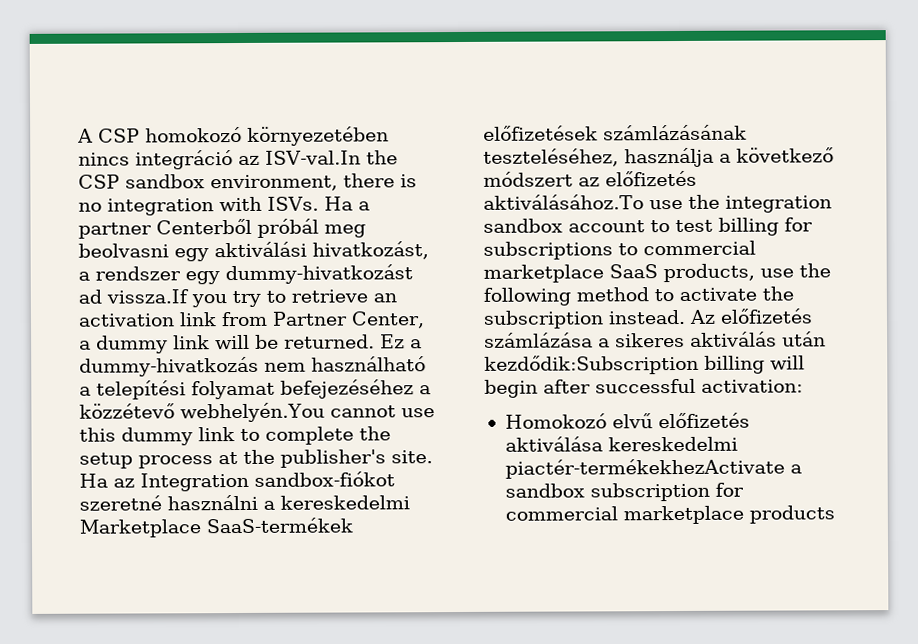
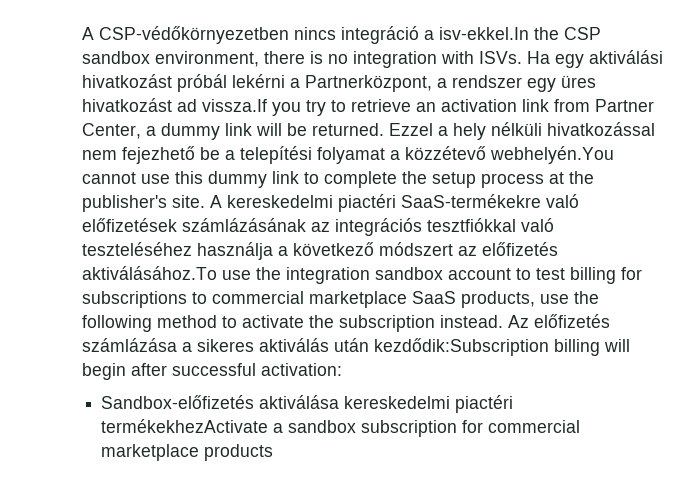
[77,126,389,146] [78,150,361,170] A CSP homokozó környezetében nincs integráció az ISV-val.In -> [82,26,529,44] A CSP-védőkörnyezetben nincs integráció a isv-ekkel.In
[358,201,370,211] [78,218,366,239] [78,241,429,262] a partner Centerből próbál meg beolvasni egy aktiválási hivatkozást, -> [555,50,663,68] [82,74,432,92] egy aktiválási hivatkozást próbál lekérni a Partnerközpont,
[225,264,413,285] dummy-hivatkozást -> [561,75,596,88] [82,98,172,112] üres hivatkozást
[380,334,422,349] [79,356,426,377] Ez a dummy-hivatkozás nem használható -> [389,122,655,140] [82,146,220,164] Ezzel a hely nélküli hivatkozással nem fejezhető be
[280,379,414,399] befejezéséhez -> (385, 155) none
[79,471,395,492] [79,494,410,511] [79,517,353,538] [483,124,747,141] [483,148,619,167] Ha az Integration sandbox-fiókot szeretné használni a kereskedelmi Marketplace SaaS-termékek előfizetések számlázásának teszteléséhez, -> [210,194,579,212] [82,218,554,236] [82,242,192,256] A kereskedelmi piactéri SaaS-termékekre való előfizetések számlázásának az integrációs tesztfiókkal való teszteléséhez
[504,412,750,429] [504,436,738,452] [504,458,785,479] Homokozó elvű előfizetés aktiválása kereskedelmi piactér-termékekhezActivate -> [101,395,514,413] [101,419,269,433] Sandbox-előfizetés aktiválása kereskedelmi piactéri termékekhezActivate

